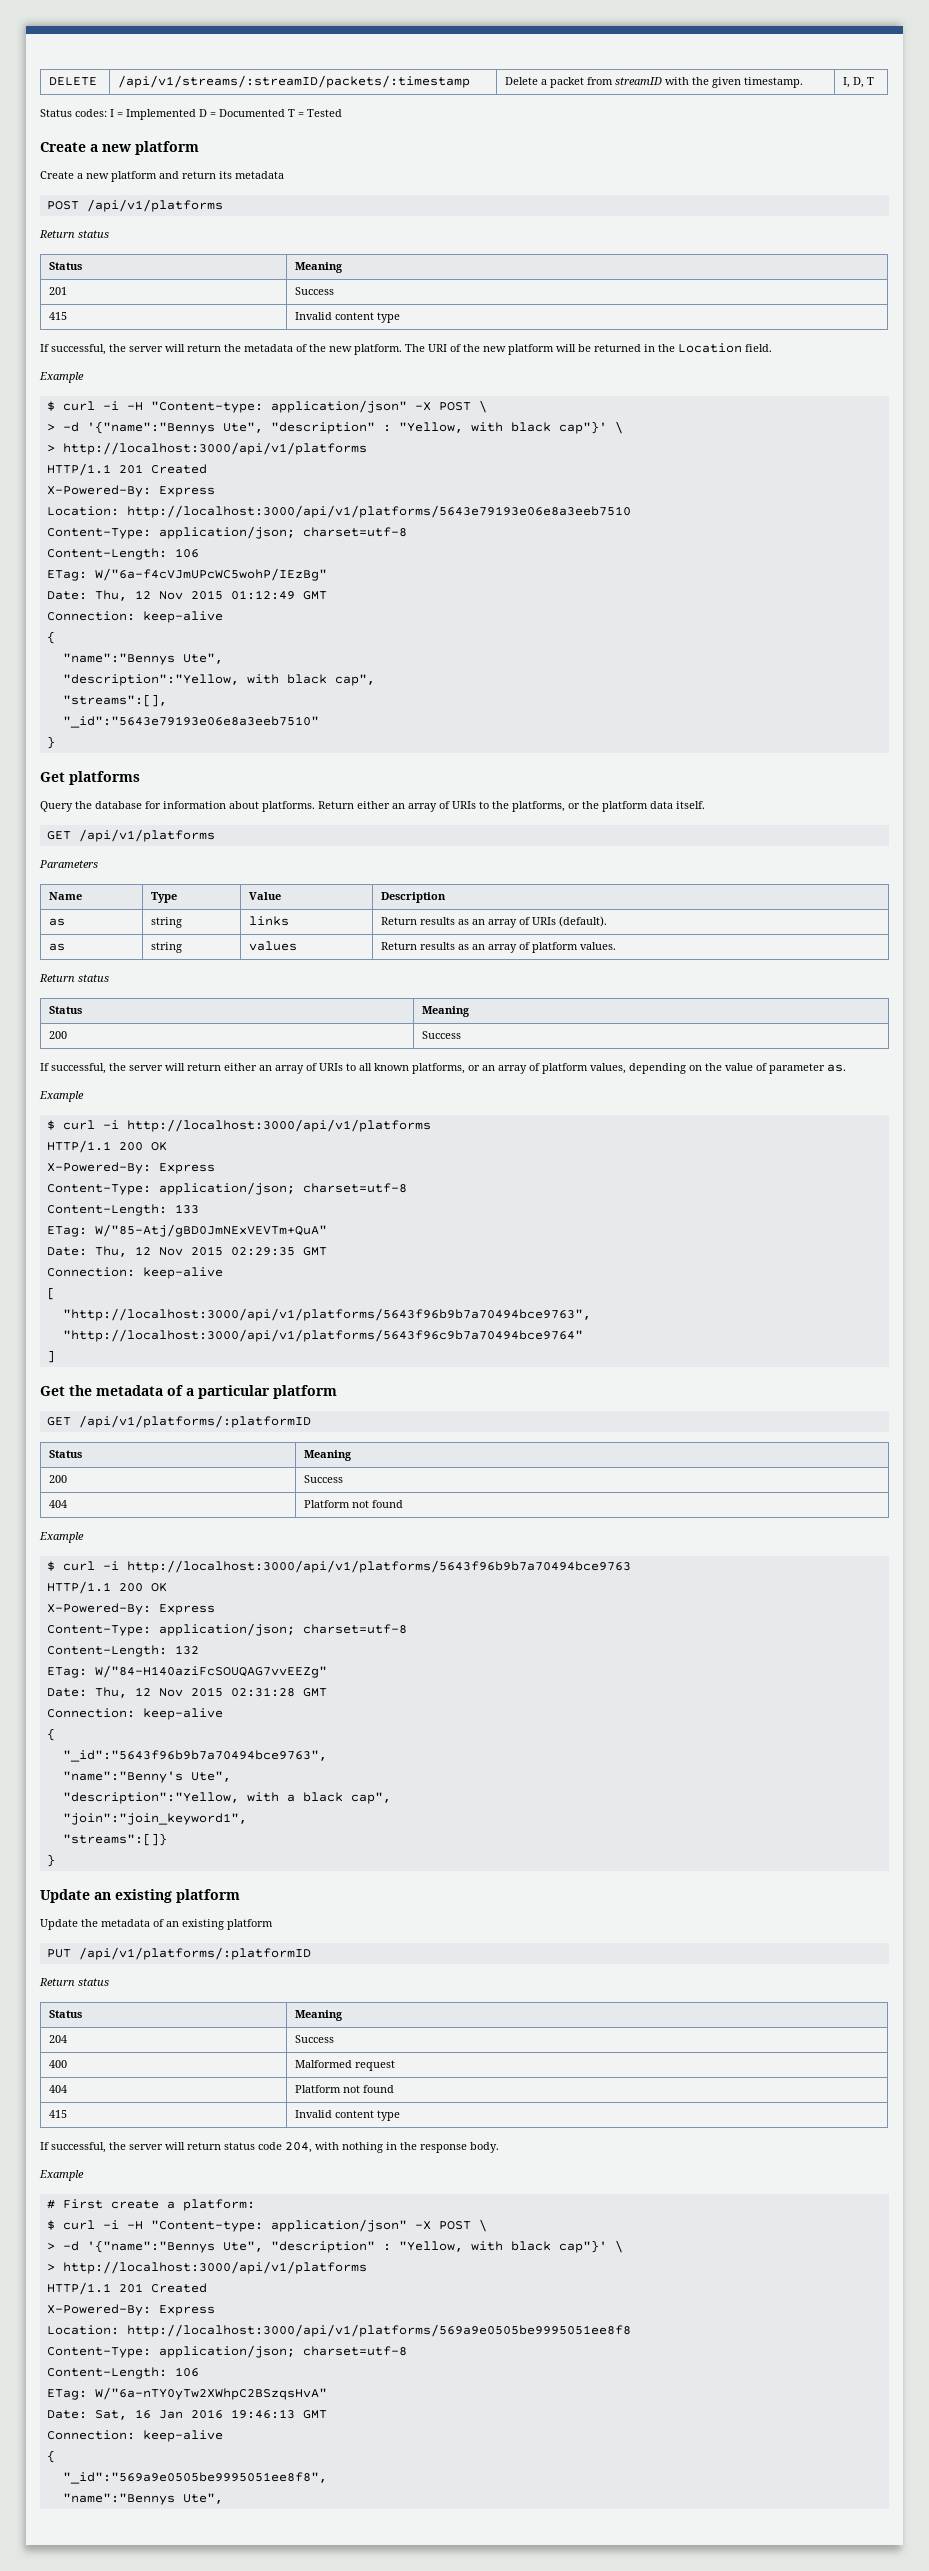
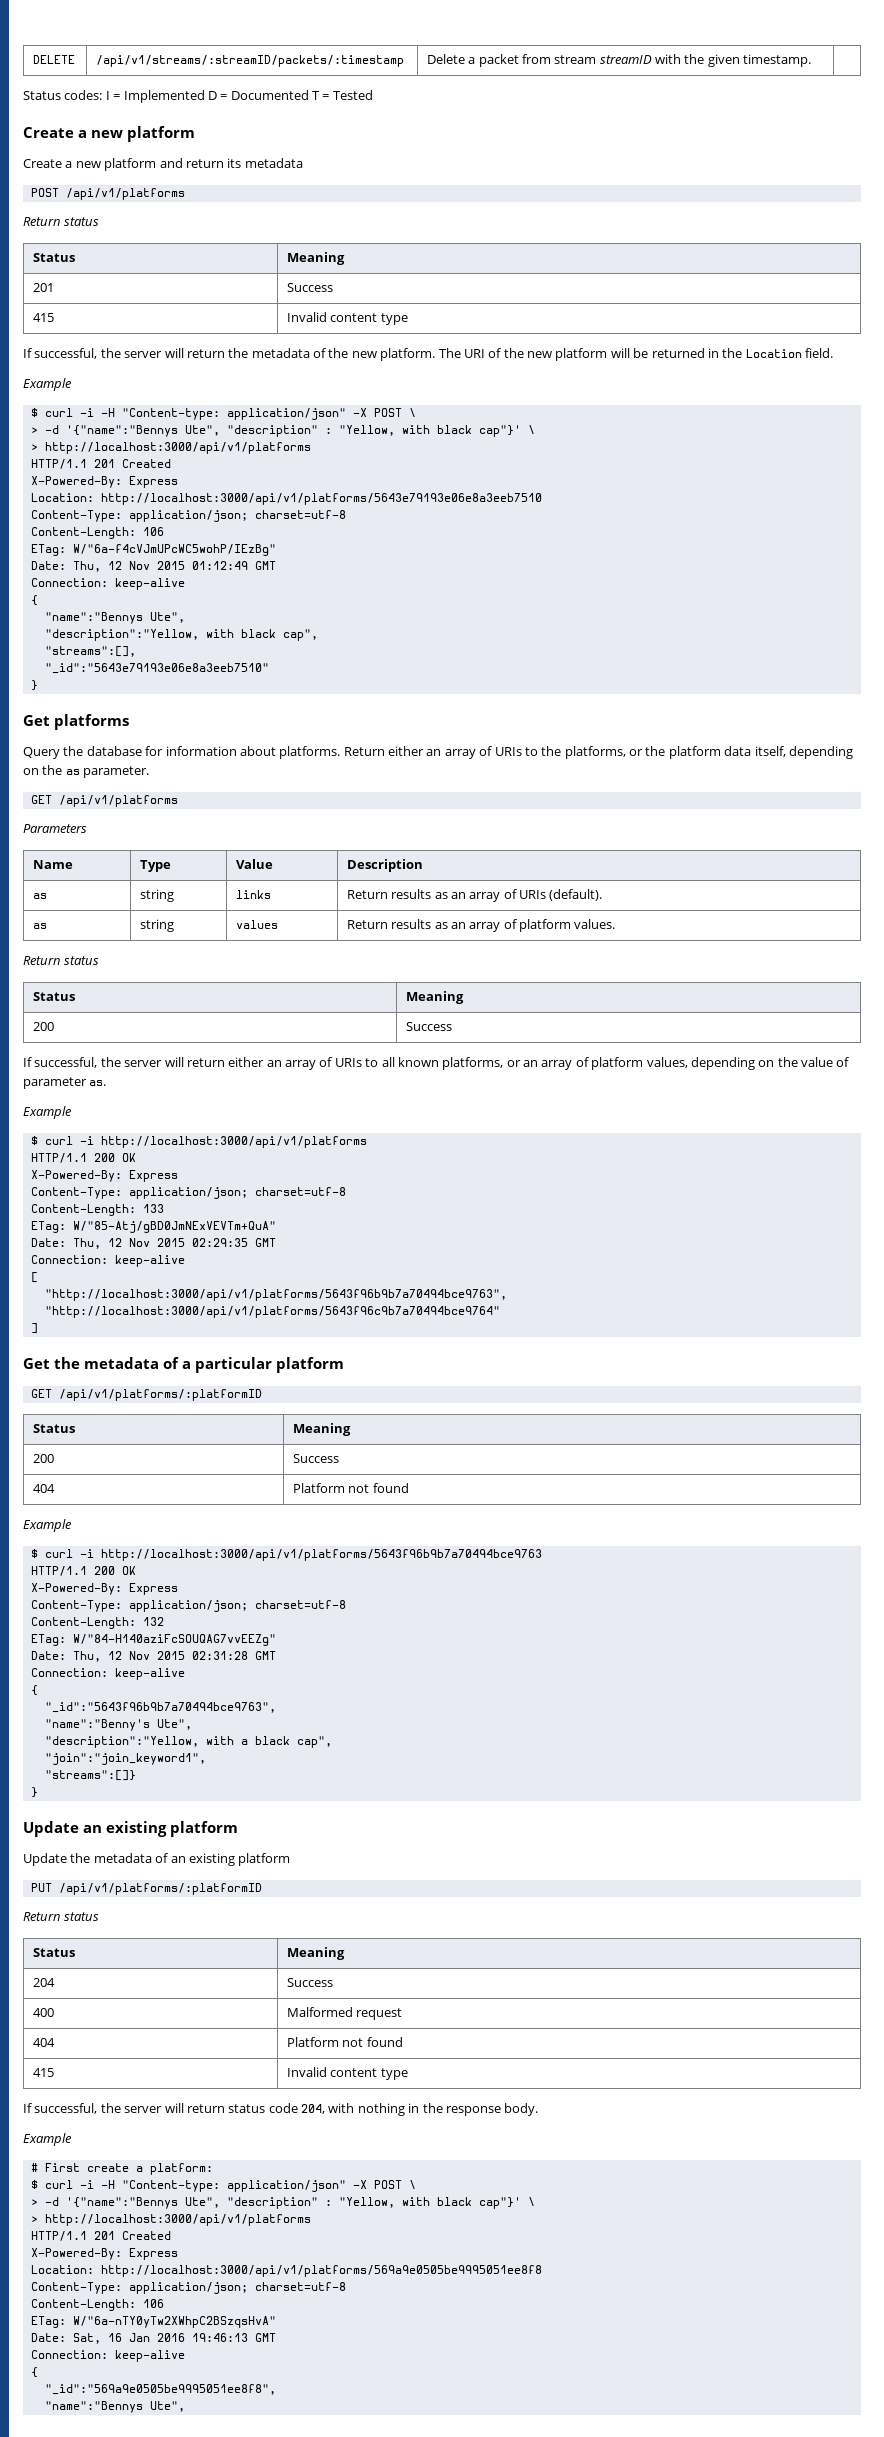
(613, 81) none -> [554,55,597,64] stream
[842,77,874,88] I, D, T -> (812, 60) none
[676,801,705,809] itself. -> [754,746,853,759] [23,765,150,778] itself, depending on the as parameter.

